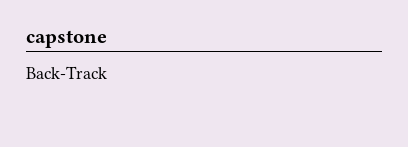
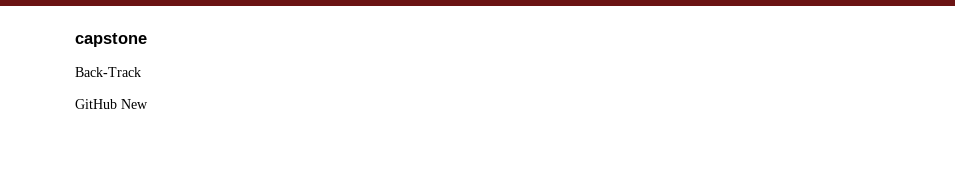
(107, 72) none -> [75,99,148,109] // GitHub New

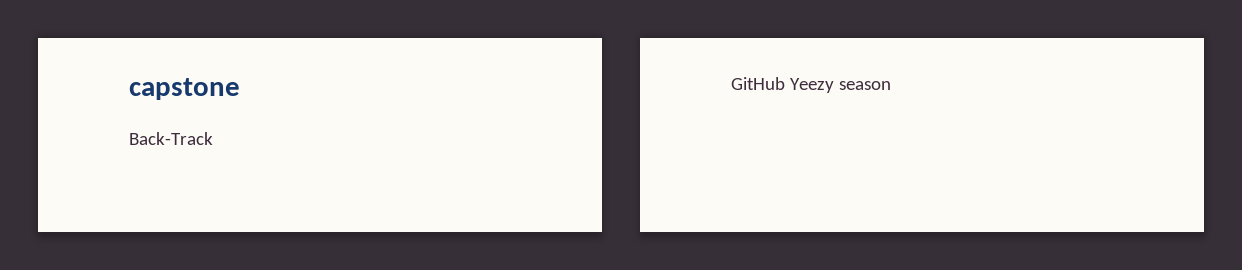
[121,99,148,109] New -> [789,78,891,93] Yeezy season

